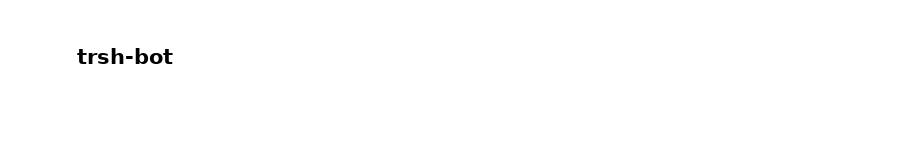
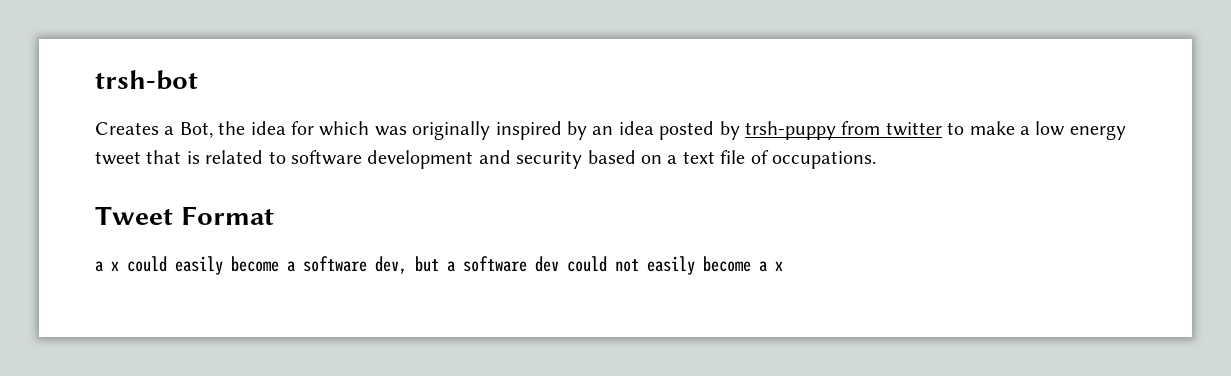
(173, 56) none -> [95,121,1126,140] [95,150,876,169] [95,206,274,225] [95,256,783,275] // Creates a Bot, the idea for which was originally inspired by an idea posted by trsh-puppy from twitter to make a low energy tweet that is related to software development and security based on a text file of occupations. // Tweet Format // a x could easily become a software dev, but a software dev could not easily become a x

